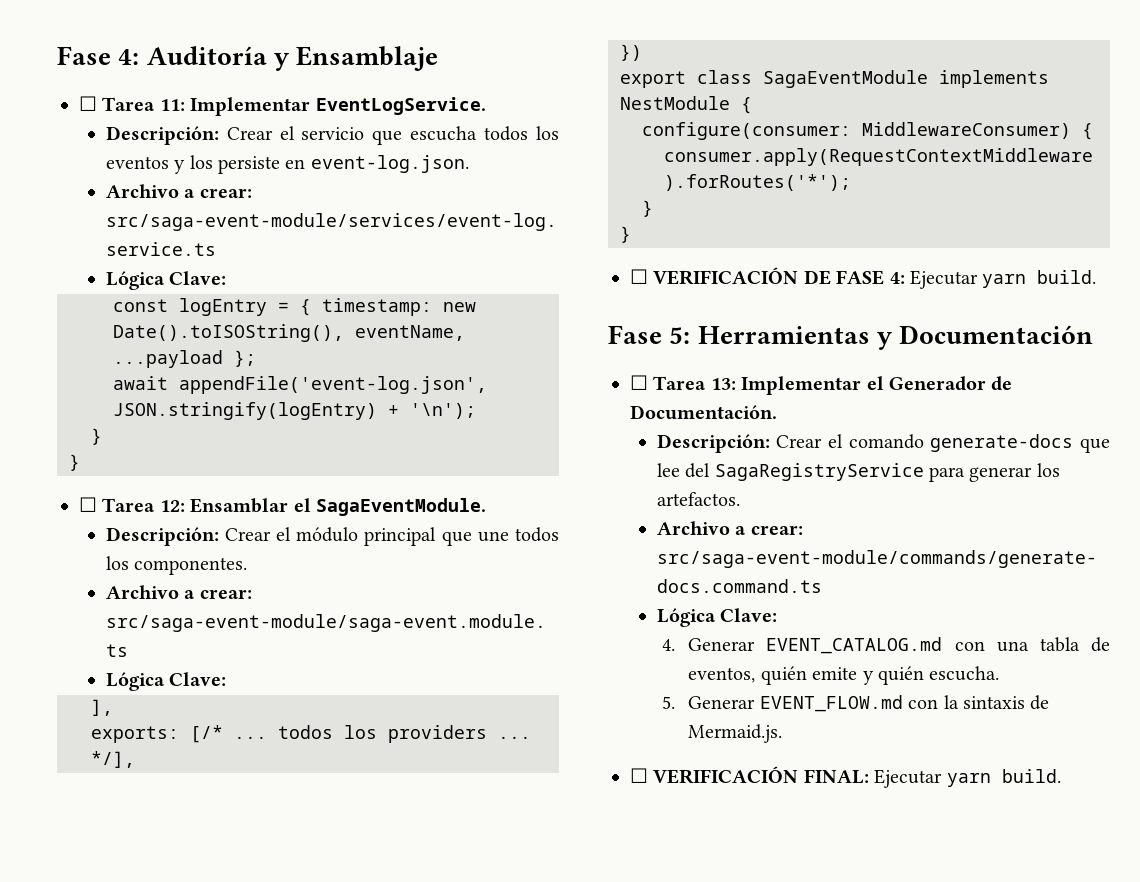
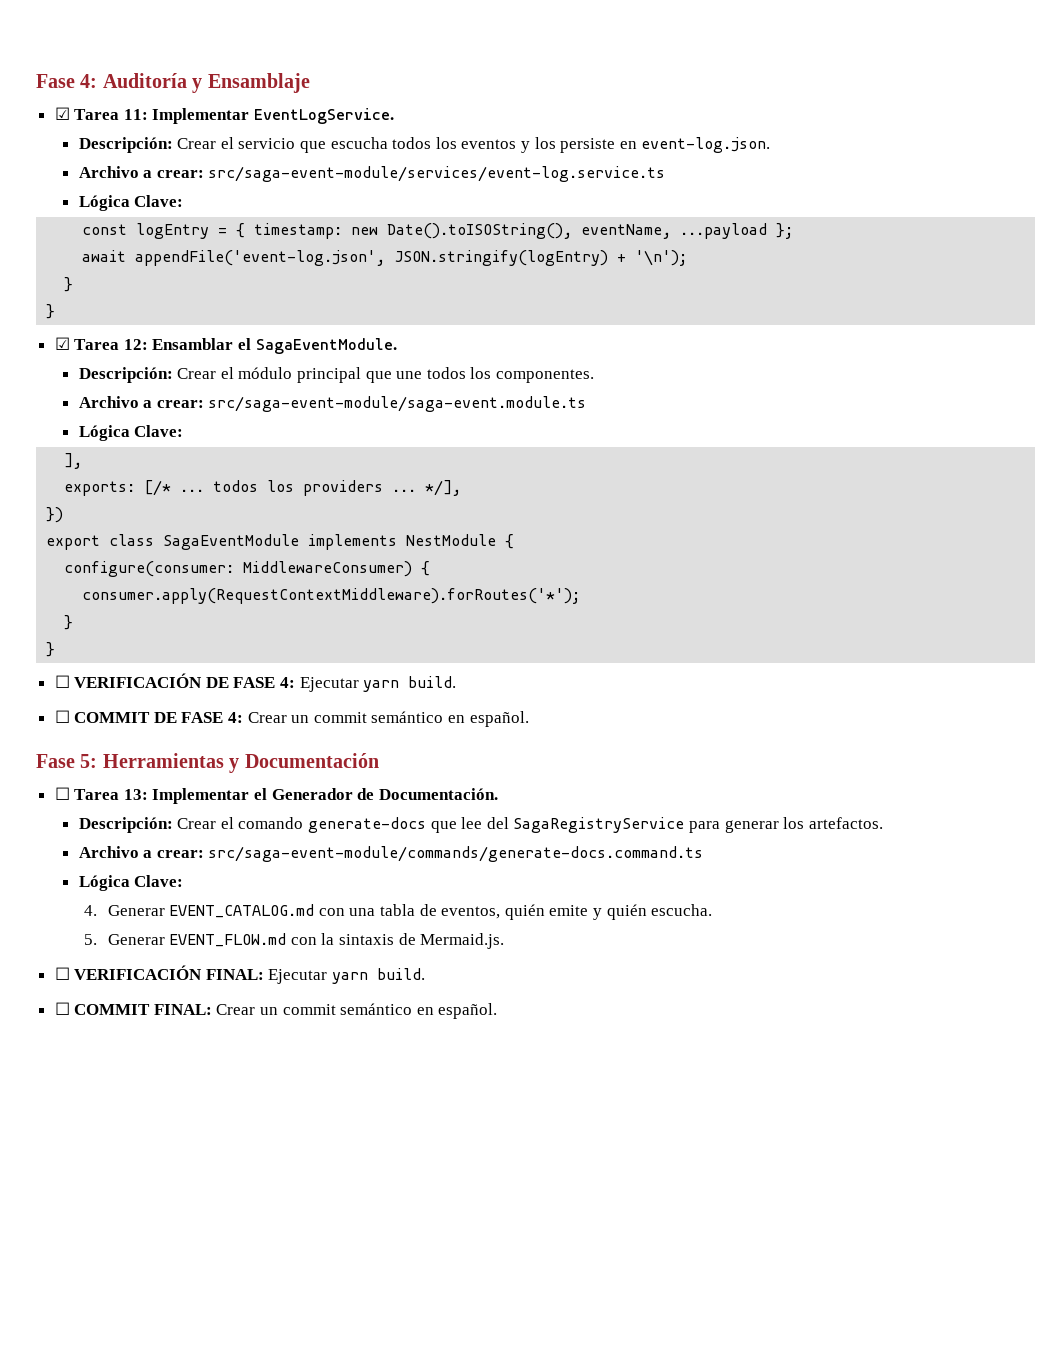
[79,96,97,111] ☐ -> [54,107,70,120] ☑
[79,497,97,512] ☐ -> [54,337,70,350] ☑
(1097, 277) none -> [54,710,529,727] // ☐ COMMIT DE FASE 4: Crear un commit semántico en español.
(1061, 776) none -> [54,1002,498,1019] // ☐ COMMIT FINAL: Crear un commit semántico en español.

